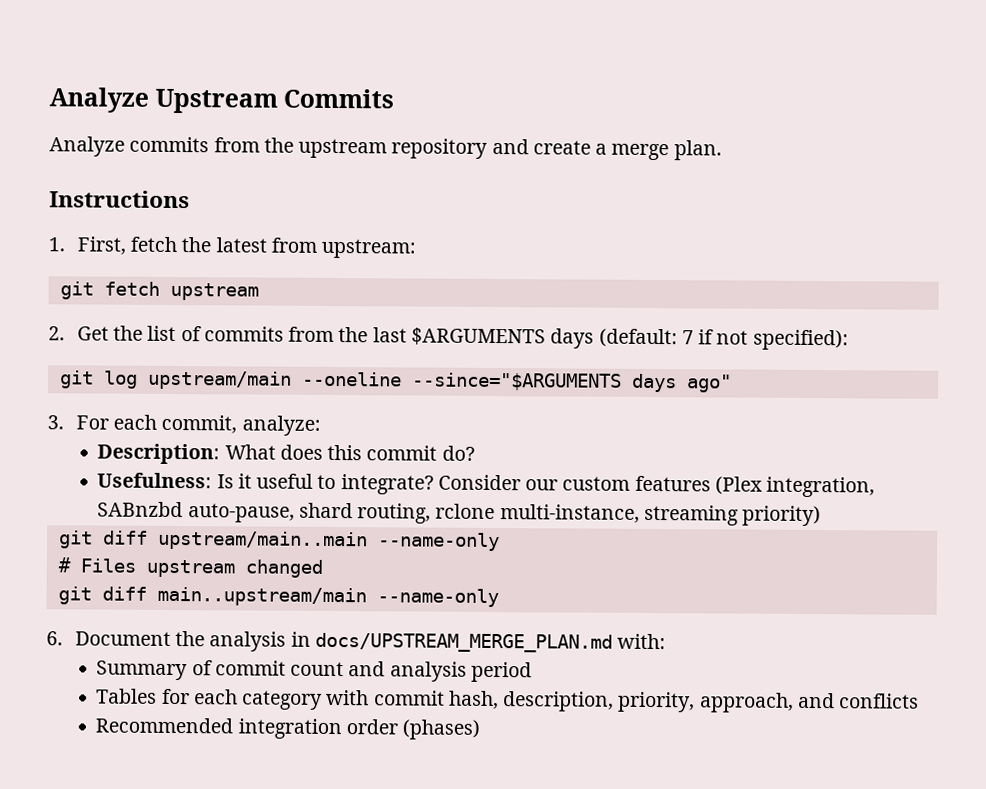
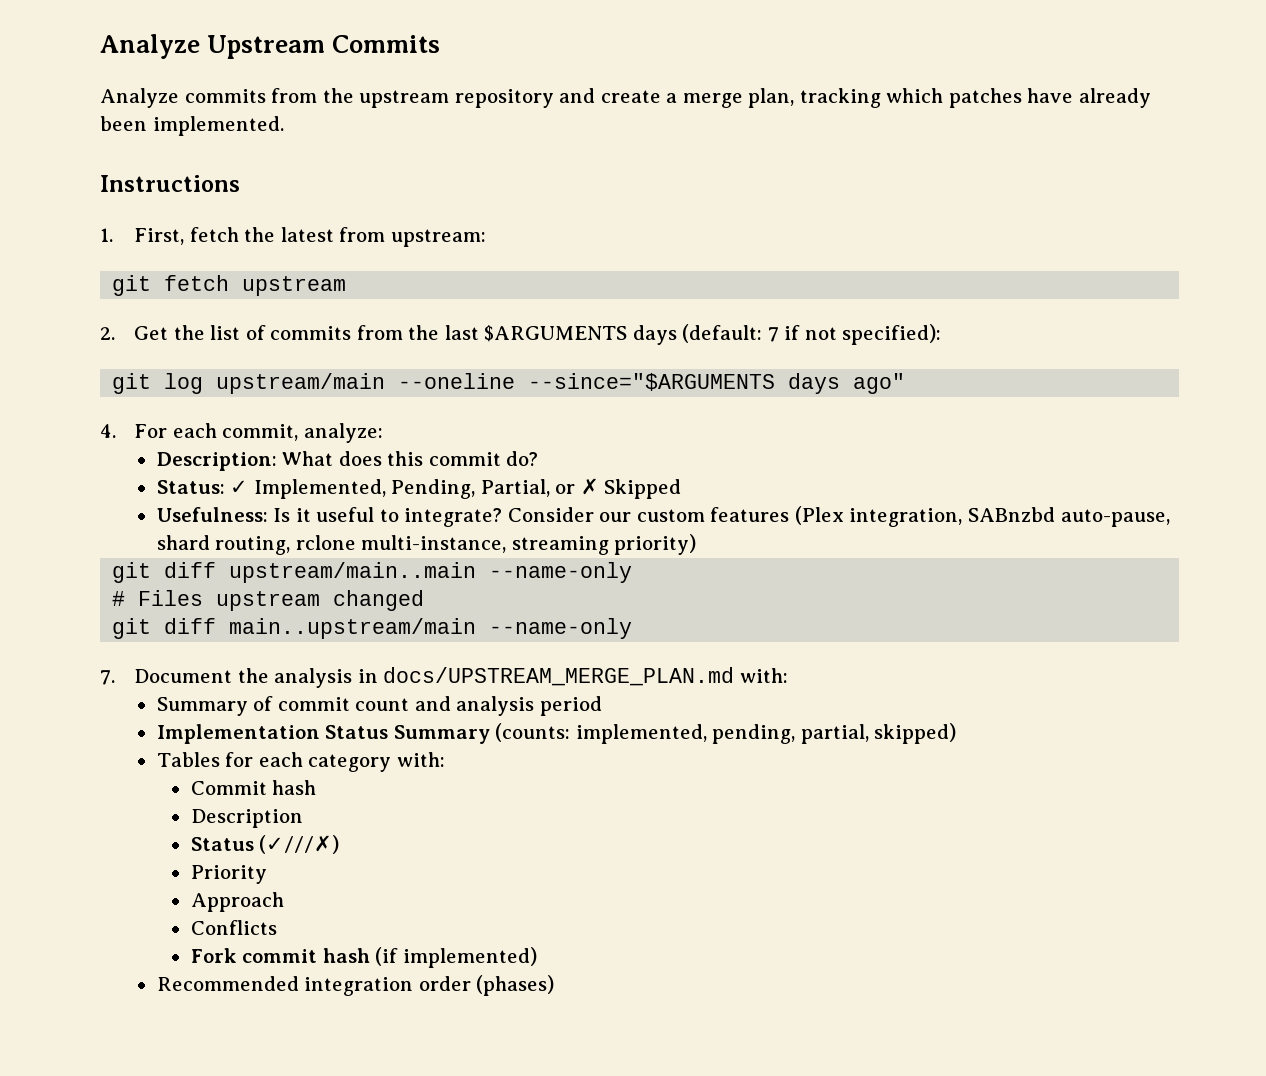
[673,140,722,161] plan. -> [748,88,1152,108] [100,116,284,136] plan, tracking which patches have already been implemented.
[47,415,64,430] 3. -> [100,424,116,438] 4.
(475, 453) none -> [156,478,682,499] // Status: ✓ Implemented, Pending, Partial, or ✗ Skipped
[46,631,63,646] 6. -> [100,670,115,685] 7.
[96,688,920,713] Tables for each category with commit hash, description, priority, approach, and conflicts -> [156,723,957,744] [156,752,445,772] [190,780,317,795] [190,809,303,828] [190,835,340,854] [190,865,267,884] [190,892,284,912] [190,920,277,935] [190,947,537,968] Implementation Status Summary (counts: implemented, pending, partial, skipped) // Tables for each category with: // Commit hash // Description // Status (✓///✗) // Priority // Approach // Conflicts // Fork commit hash (if implemented)

